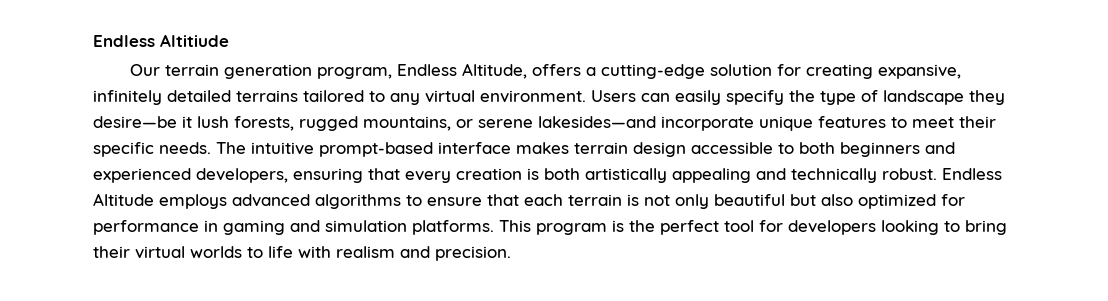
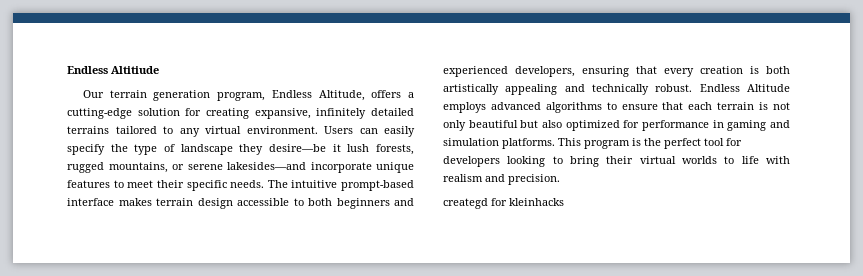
(511, 253) none -> [443,198,564,209] // creategd for kleinhacks

